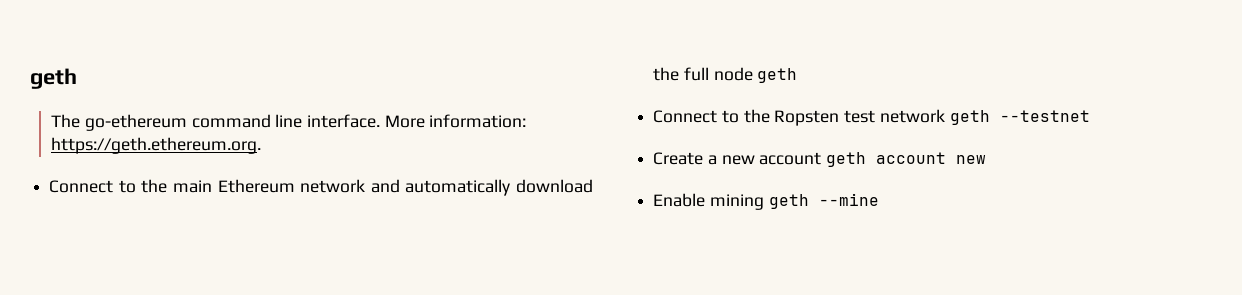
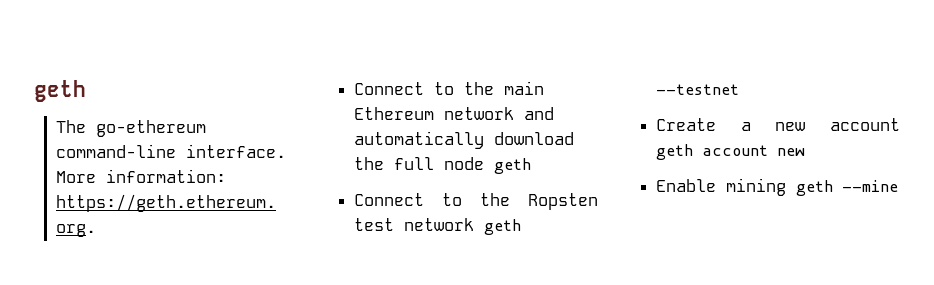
[191,114,303,128] command line -> [55,144,176,158] command-line

